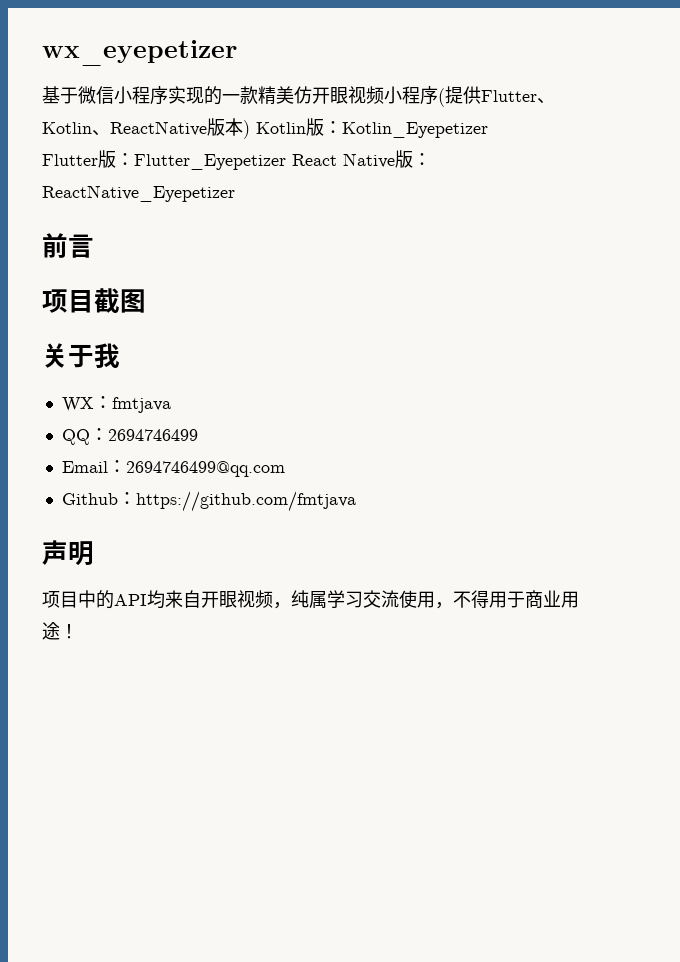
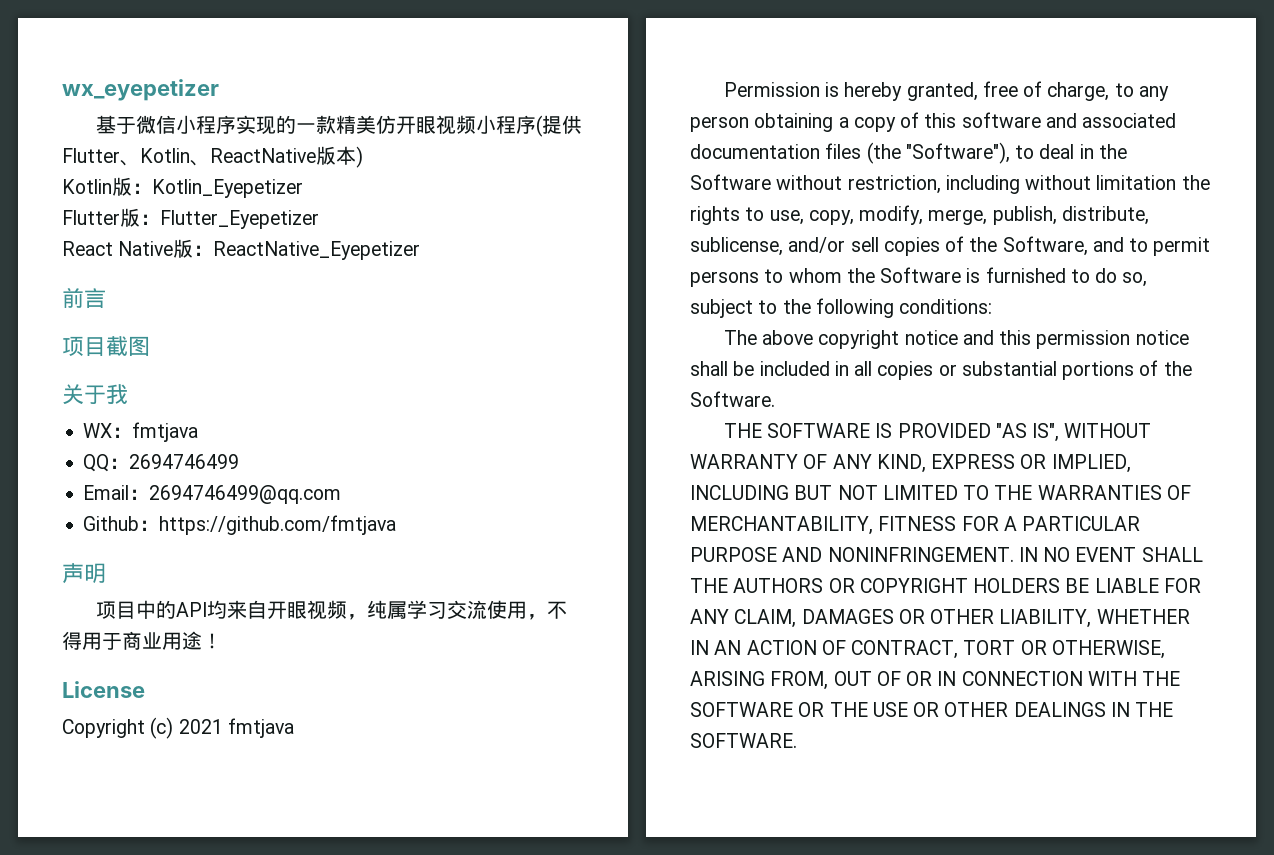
(250, 129) none -> (363, 157) //
(286, 162) none -> (319, 219) //
(78, 631) none -> [62,681,145,698] [62,717,294,739] [723,81,1169,101] [690,112,1177,132] [690,142,1127,164] [690,174,1210,194] [690,205,1149,225] [690,236,1211,256] [690,267,1148,287] [690,298,993,318] [723,330,1189,349] [690,360,1192,380] [690,391,775,407] [723,423,1152,442] [690,454,1131,473] [690,485,1191,500] [690,516,1141,535] [690,547,1203,562] [690,578,1201,593] [690,609,1190,628] [690,640,1165,659] [690,671,1181,690] [690,702,1174,717] [690,733,797,748] // License // Copyright (c) 2021 fmtjava // Permission is hereby granted, free of charge, to any person obtaining a copy of this software and associated documentation files (the "Software"), to deal in the Software without restriction, including without limitation the rights to use, copy, modify, merge, publish, distribute, sublicense, and/or sell copies of the Software, and to permit persons to whom the Software is furnished to do so, subject to the following conditions: // The above copyright notice and this permission notice shall be included in all copies or substantial portions of the Software. // THE SOFTWARE IS PROVIDED "AS IS", WITHOUT WARRANTY OF ANY KIND, EXPRESS OR IMPLIED, INCLUDING BUT NOT LIMITED TO THE WARRANTIES OF MERCHANTABILITY, FITNESS FOR A PARTICULAR PURPOSE AND NONINFRINGEMENT. IN NO EVENT SHALL THE AUTHORS OR COPYRIGHT HOLDERS BE LIABLE FOR ANY CLAIM, DAMAGES OR OTHER LIABILITY, WHETHER IN AN ACTION OF CONTRACT, TORT OR OTHERWISE, ARISING FROM, OUT OF OR IN CONNECTION WITH THE SOFTWARE OR THE USE OR OTHER DEALINGS IN THE SOFTWARE.

